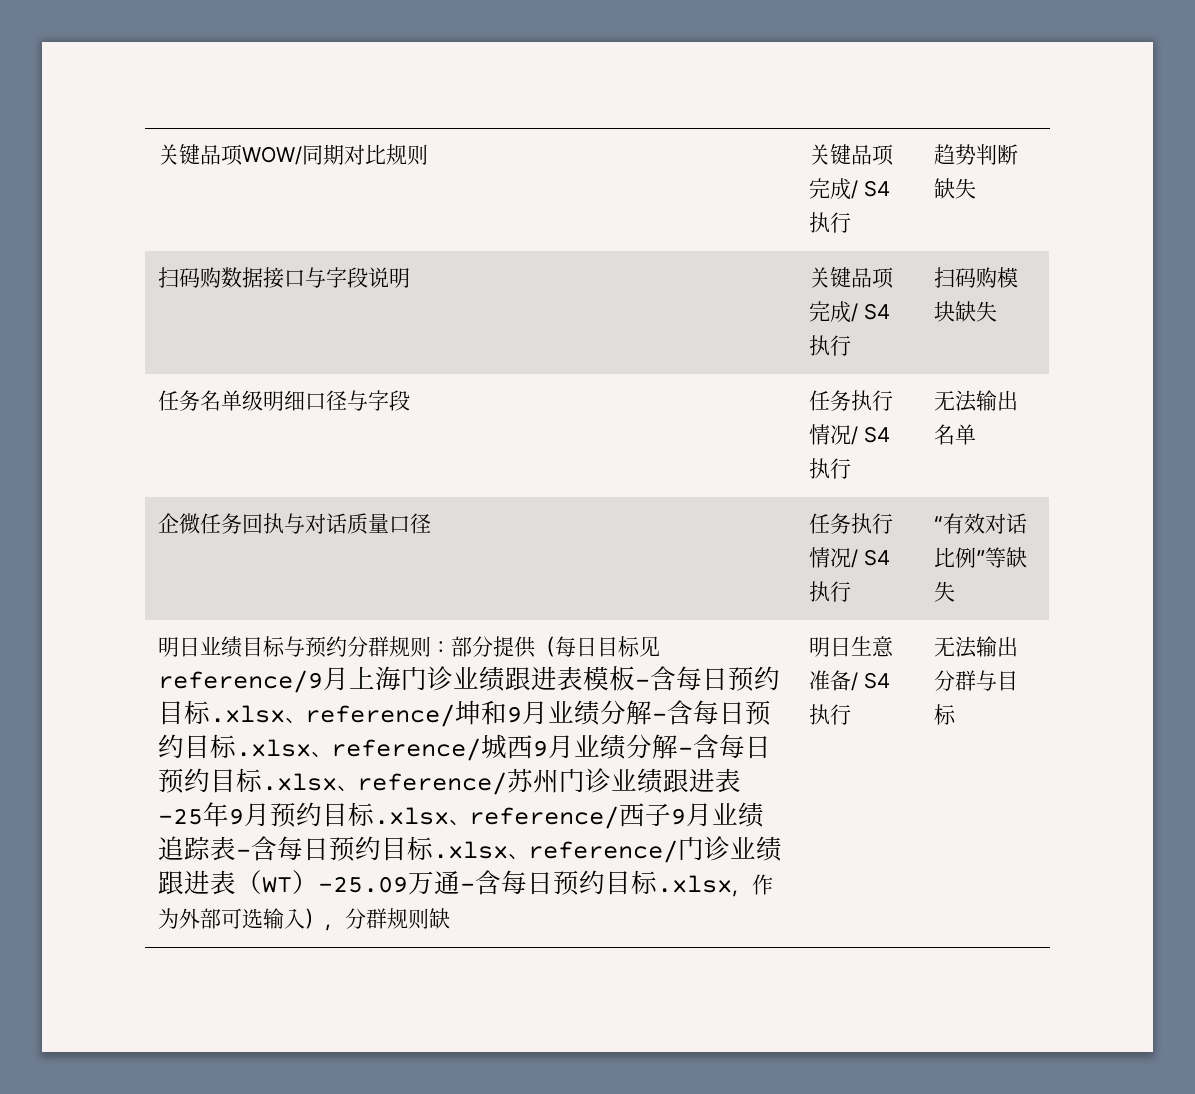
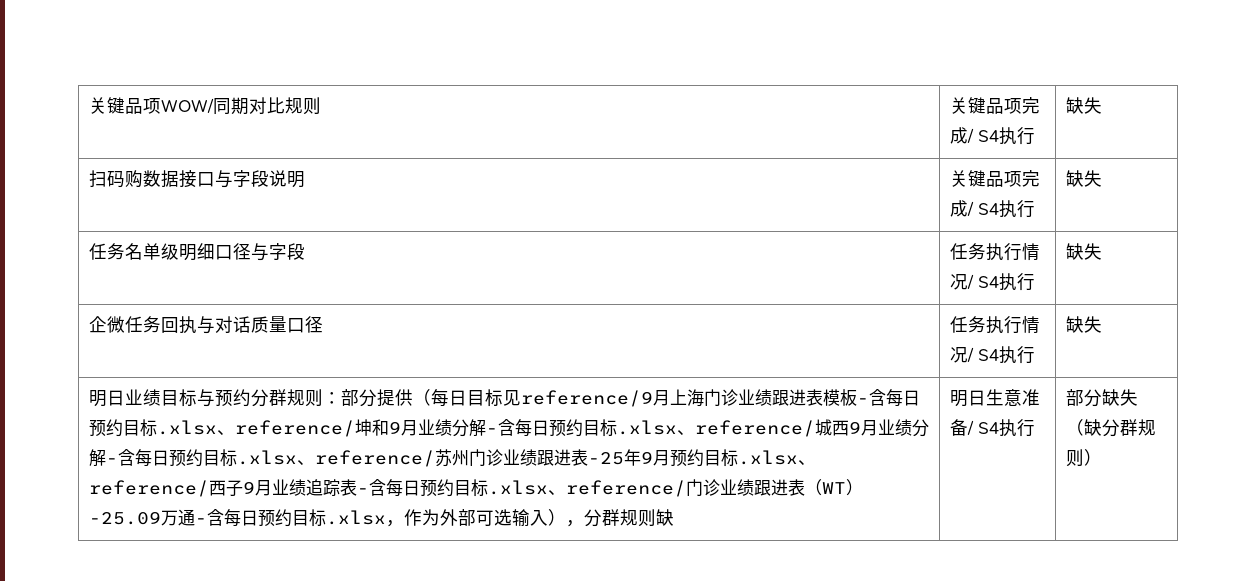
[934,144,1019,165] 趋势判断 -> (1035, 136) none
[934,267,1019,288] [934,301,956,322] 扫码购模块 -> (1035, 209) none
[934,390,1019,412] [934,424,977,445] 无法输出名单 -> [1065,243,1102,260] 缺失
[934,513,1028,534] [934,547,1007,568] “有效对话比例”等 -> (1035, 355) none
[934,636,1019,658] [934,670,1019,691] [934,704,957,725] 无法输出分群与目标 -> [1065,389,1138,407] [1065,419,1156,437] [1065,449,1102,467] 部分缺失（缺分群规则）

